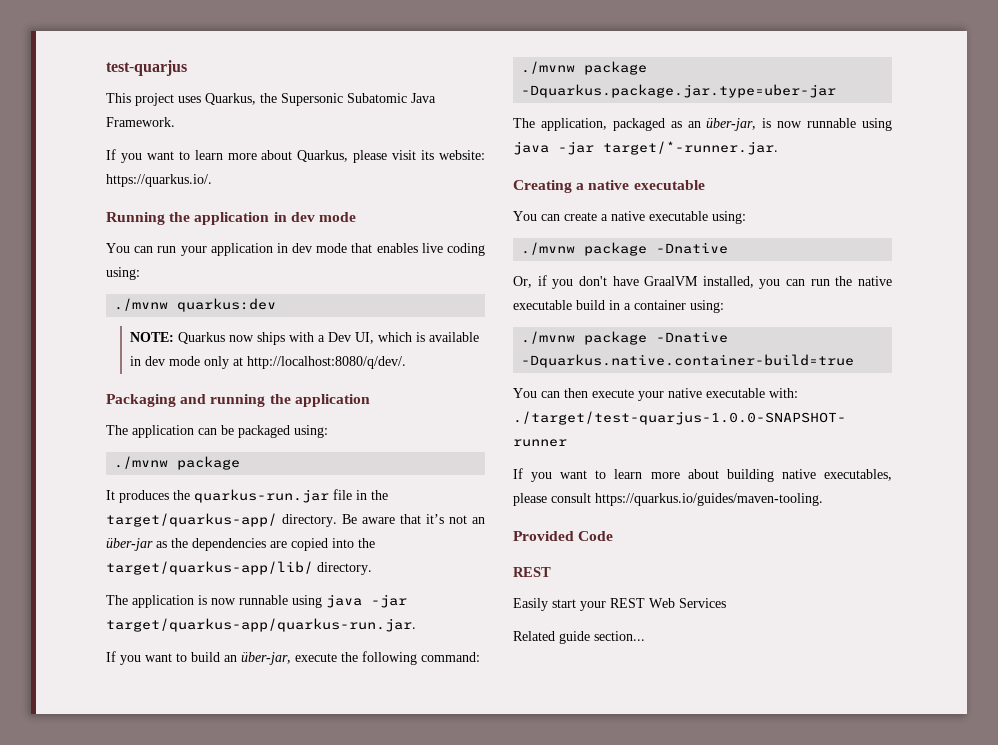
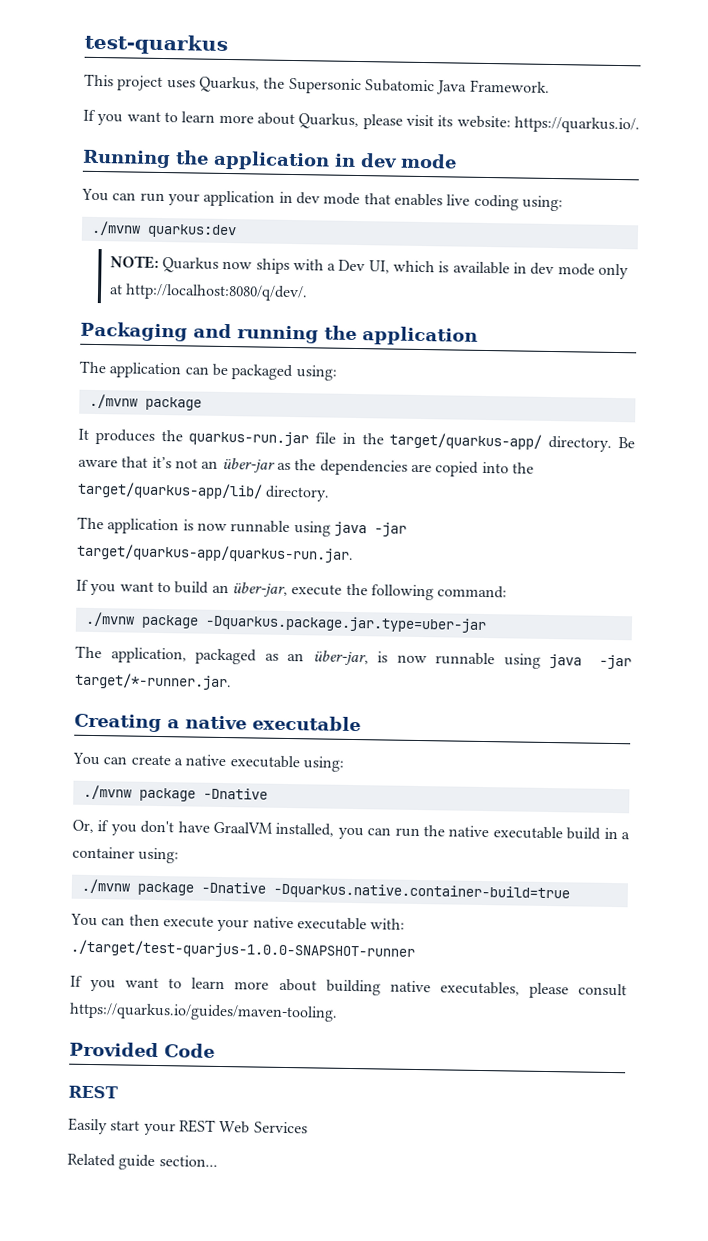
[106,60,187,76] test-quarjus -> [84,33,228,55] test-quarkus

